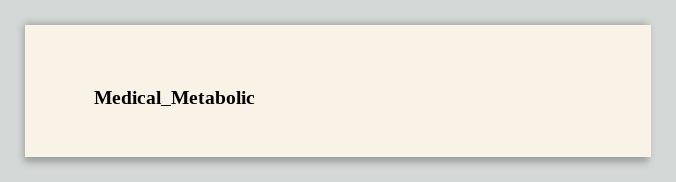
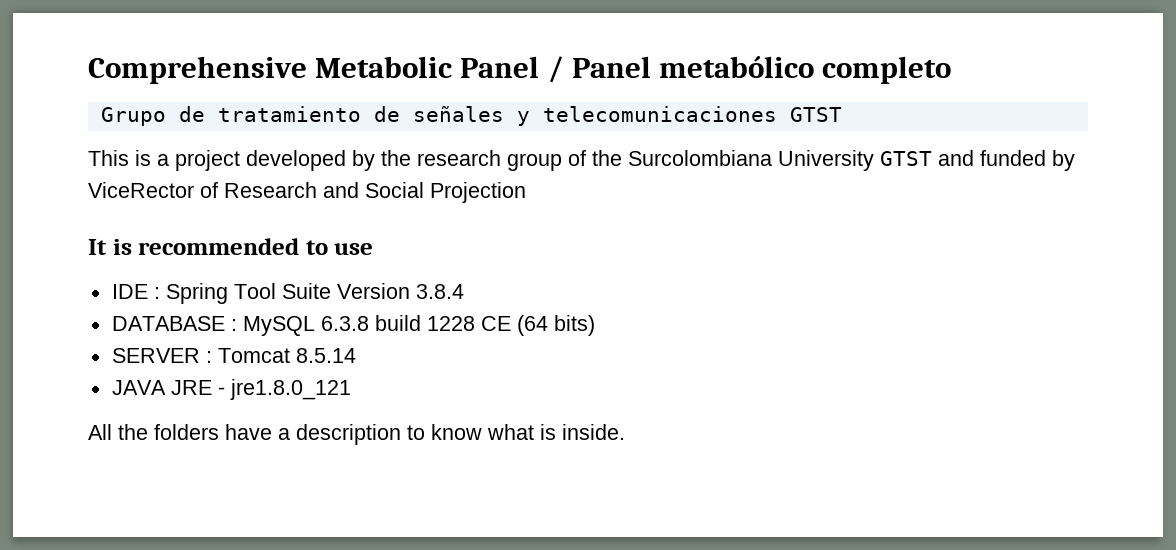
[94,91,255,106] Medical_Metabolic -> [88,56,952,84] [100,106,842,126] [88,150,1075,171] [88,182,526,203] [88,238,374,255] [111,283,464,304] [111,315,595,336] [111,348,356,363] [111,379,351,400] [88,424,625,445] Comprehensive Metabolic Panel / Panel metabólico completo // Grupo de tratamiento de señales y telecomunicaciones GTST // This is a project developed by the research group of the Surcolombiana University GTST and funded by ViceRector of Research and Social Projection // It is recommended to use // IDE : Spring Tool Suite Version 3.8.4 // DATABASE : MySQL 6.3.8 build 1228 CE (64 bits) // SERVER : Tomcat 8.5.14 // JAVA JRE - jre1.8.0_121 // All the folders have a description to know what is inside.

